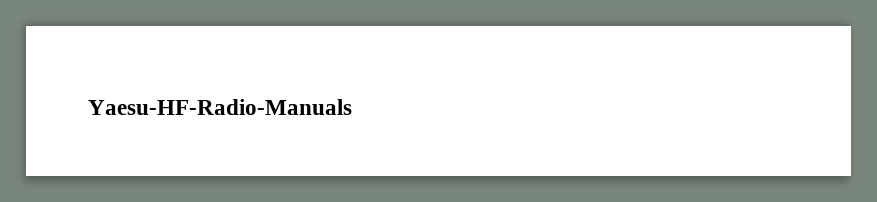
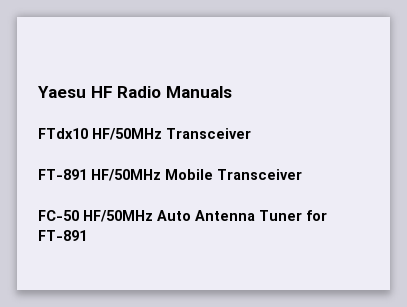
[88,99,352,115] Yaesu-HF-Radio-Manuals -> [38,86,232,98] [38,128,251,140] [38,169,302,181] [38,210,327,222] [38,230,87,241] Yaesu HF Radio Manuals // FTdx10 HF/50MHz Transceiver // FT-891 HF/50MHz Mobile Transceiver // FC-50 HF/50MHz Auto Antenna Tuner for FT-891

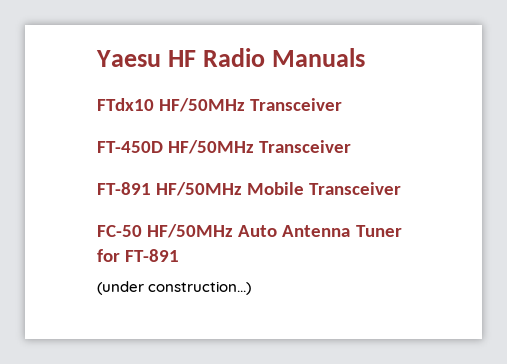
(251, 133) none -> [97,140,352,154] // FT-450D HF/50MHz Transceiver
(87, 235) none -> [97,281,252,295] // (under construction...)

